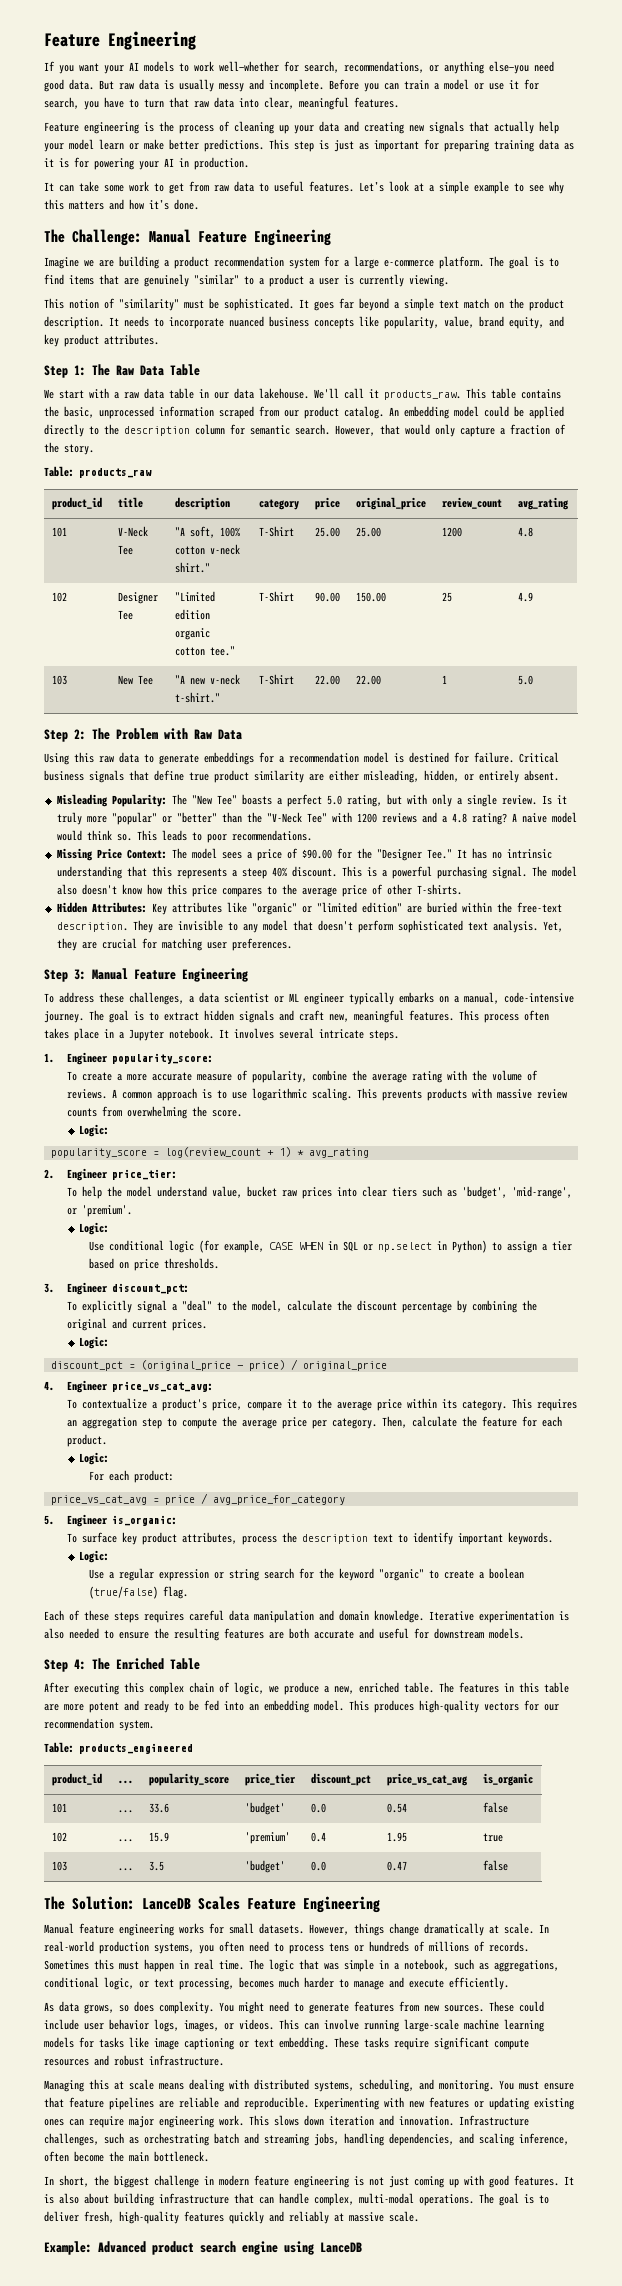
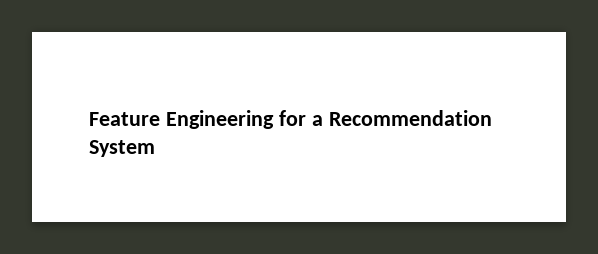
[44,31,196,50] [44,61,554,74] [44,79,539,92] [44,97,399,110] [44,121,559,134] [44,139,574,152] [44,157,249,170] [44,181,564,194] [44,199,199,210] [44,229,331,246] [44,256,559,269] [44,274,449,287] [44,298,564,311] [44,316,564,329] [44,334,159,347] [44,364,200,378] [44,388,561,400] [44,406,564,419] [44,424,566,437] [44,442,94,455] [44,466,152,478] [51,497,102,510] [117,497,143,508] [174,497,230,510] [258,499,299,510] [314,497,340,510] [355,497,426,510] [441,497,502,509] [517,497,569,510] [51,527,67,537] [117,526,148,537] [117,545,133,555] [174,526,240,538] [174,544,240,555] [174,562,210,573] [258,526,294,537] [314,527,340,537] [355,527,381,537] [441,527,462,537] [517,527,533,537] [51,592,67,602] [117,592,158,604] [117,610,133,620] [174,591,215,602] [174,609,210,620] [174,628,210,640] [174,646,235,656] [258,591,294,602] [314,592,340,602] [355,592,386,602] [441,592,452,602] [517,592,533,602] [51,675,67,685] [117,675,153,685] [174,674,240,685] [174,692,220,703] [258,674,294,685] [314,675,340,685] [355,675,381,685] [441,675,447,684] [517,675,533,685] [44,728,242,742] [44,752,559,765] [44,770,559,783] [56,794,567,807] [56,812,577,825] [56,830,312,843] [56,848,552,861] [56,866,577,879] [56,884,462,897] [56,902,562,915] [56,920,563,933] [56,938,292,951] [44,968,248,982] [44,992,574,1005] [44,1010,549,1023] [44,1028,399,1041] [44,1052,213,1065] [66,1070,538,1083] [66,1088,567,1101] [66,1106,242,1119] [79,1124,110,1137] [50,1147,369,1158] [44,1168,177,1181] [66,1186,572,1199] [66,1205,132,1217] [79,1222,110,1235] [89,1240,573,1253] [89,1258,220,1271] [44,1282,189,1295] [66,1300,537,1313] [66,1318,207,1331] [79,1336,110,1349] [50,1359,387,1371] [44,1380,213,1393] [66,1398,577,1411] [66,1416,562,1429] [66,1434,107,1447] [79,1452,110,1465] [89,1470,175,1483] [50,1493,345,1505] [44,1514,177,1527] [66,1532,553,1545] [79,1550,110,1563] [89,1568,525,1581] [89,1586,189,1599] [44,1610,569,1623] [44,1628,524,1641] [44,1658,200,1672] [44,1682,569,1695] [44,1700,559,1713] [44,1718,154,1731] [44,1742,193,1754] [51,1773,102,1786] [117,1780,133,1784] [148,1773,229,1786] [244,1773,296,1786] [310,1773,371,1786] [386,1773,468,1786] [482,1773,533,1786] [51,1803,67,1813] [117,1810,133,1813] [148,1803,169,1813] [244,1802,285,1815] [310,1803,326,1813] [386,1803,407,1813] [482,1802,508,1813] [51,1832,67,1842] [117,1839,133,1842] [148,1832,169,1842] [244,1832,290,1844] [310,1832,326,1842] [386,1832,407,1842] [482,1833,503,1842] [51,1861,67,1871] [117,1868,133,1871] [148,1861,164,1871] [244,1860,285,1873] [310,1861,326,1871] [386,1861,407,1871] [482,1860,508,1871] [44,1896,380,1913] [44,1923,549,1936] [44,1941,529,1954] [44,1959,559,1972] [44,1977,509,1990] [44,2001,544,2014] [44,2019,544,2032] [44,2037,529,2050] [44,2055,224,2066] [44,2079,574,2092] [44,2097,574,2110] [44,2115,529,2128] [44,2133,569,2146] [44,2151,209,2162] [44,2175,574,2188] [44,2193,549,2206] [44,2211,419,2224] [44,2241,362,2255] Feature Engineering // If you want your AI models to work well—whether for search, recommendations, or anything else—you need good data. But raw data is usually messy and incomplete. Before you can train a model or use it for search, you have to turn that raw data into clear, meaningful features. // Feature engineering is the process of cleaning up your data and creating new signals that actually help your model learn or make better predictions. This step is just as important for preparing training data as it is for powering your AI in production. // It can take some work to get from raw data to useful features. Let’s look at a simple example to see why this matters and how it’s done. // The Challenge: Manual Feature Engineering // Imagine we are building a product recommendation system for a large e-commerce platform. The goal is to find items that are genuinely "similar" to a product a user is currently viewing. // This notion of "similarity" must be sophisticated. It goes far beyond a simple text match on the product description. It needs to incorporate nuanced business concepts like popularity, value, brand equity, and key product attributes. // Step 1: The Raw Data Table // We start with a raw data table in our data lakehouse. We'll call it products_raw. This table contains the basic, unprocessed information scraped from our product catalog. An embedding model could be applied directly to the description column for semantic search. However, that would only capture a fraction of the story. // Table: products_raw // product_id | title | description | category | price | original_price | review_count | avg_rating // 101 | V-Neck Tee | "A soft, 100% cotton v-neck shirt." | T-Shirt | 25.00 | 25.00 | 1200 | 4.8 // 102 | Designer Tee | "Limited edition organic cotton tee." | T-Shirt | 90.00 | 150.00 | 25 | 4.9 // 103 | New Tee | "A new v-neck t-shirt." | T-Shirt | 22.00 | 22.00 | 1 | 5.0 // Step 2: The Problem with Raw Data // Using this raw data to generate embeddings for a recommendation model is destined for failure. Critical business signals that define true product similarity are either misleading, hidden, or entirely absent. // Misleading Popularity: The "New Tee" boasts a perfect 5.0 rating, but with only a single review. Is it truly more "popular" or "better" than the "V-Neck Tee" with 1200 reviews and a 4.8 rating? A naive model would think so. This leads to poor recommendations. // Missing Price Context: The model sees a price of $90.00 for the "Designer Tee." It has no intrinsic understanding that this represents a steep 40% discount. This is a powerful purchasing signal. The model also doesn't know how this price compares to the average price of other T-shirts. // Hidden Attributes: Key attributes like "organic" or "limited edition" are buried within the free-text description. They are invisible to any model that doesn't perform sophisticated text analysis. Yet, they are crucial for matching user preferences. // Step 3: Manual Feature Engineering // To address these challenges, a data scientist or ML engineer typically embarks on a manual, code-intensive journey. The goal is to extract hidden signals and craft new, meaningful features. This process often takes place in a Jupyter notebook. It involves several intricate steps. // 1. Engineer popularity_score: // To create a more accurate measure of popularity, combine the average rating with the volume of reviews. A common approach is to use logarithmic scaling. This prevents products with massive review counts from overwhelming the score. // Logic: // popularity_score = log(review_count + 1) * avg_rating // 2. Engineer price_tier: // To help the model understand value, bucket raw prices into clear tiers such as 'budget', 'mid-range', or 'premium'. // Logic: // Use conditional logic (for example, CASE WHEN in SQL or np.select in Python) to assign a tier based on price thresholds. // 3. Engineer discount_pct: // To explicitly signal a "deal" to the model, calculate the discount percentage by combining the original and current prices. // Logic: // discount_pct = (original_price - price) / original_price // 4. Engineer price_vs_cat_avg: // To contextualize a product's price, compare it to the average price within its category. This requires an aggregation step to compute the average price per category. Then, calculate the feature for each product. // Logic: // For each product: // price_vs_cat_avg = price / avg_price_for_category // 5. Engineer is_organic: // To surface key product attributes, process the description text to identify important keywords. // Logic: // Use a regular expression or string search for the keyword "organic" to create a boolean (true/false) flag. // Each of these steps requires careful data manipulation and domain knowledge. Iterative experimentation is also needed to ensure the resulting features are both accurate and useful for downstream models. // Step 4: The Enriched Table // After executing this complex chain of logic, we produce a new, enriched table. The features in this table are more potent and ready to be fed into an embedding model. This produces high-quality vectors for our recommendation system. // Table: products_engineered // product_id | ... | popularity_score | price_tier | discount_pct | price_vs_cat_avg | is_organic // 101 | ... | 33.6 | 'budget' | 0.0 | 0.54 | false // 102 | ... | 15.9 | 'premium' | 0.4 | 1.95 | true // 103 | ... | 3.5 | 'budget' | 0.0 | 0.47 | false // The Solution: LanceDB Scales Feature Engineering // Manual feature engineering works for small datasets. However, things change dramatically at scale. In real-world production systems, you often need to process tens or hundreds of millions of records. Sometimes this must happen in real time. The logic that was simple in a notebook, such as aggregations, conditional logic, or text processing, becomes much harder to manage and execute efficiently. // As data grows, so does complexity. You might need to generate features from new sources. These could include user behavior logs, images, or videos. This can involve running large-scale machine learning models for tasks like image captioning or text embedding. These tasks require significant compute resources and robust infrastructure. // Managing this at scale means dealing with distributed systems, scheduling, and monitoring. You must ensure that feature pipelines are reliable and reproducible. Experimenting with new features or updating existing ones can require major engineering work. This slows down iteration and innovation. Infrastructure challenges, such as orchestrating batch and streaming jobs, handling dependencies, and scaling inference, often become the main bottleneck. // In short, the biggest challenge in modern feature engineering is not just coming up with good features. It is also about building infrastructure that can handle complex, multi-modal operations. The goal is to deliver fresh, high-quality features quickly and reliably at massive scale. // Example: Advanced product search engine using LanceDB -> [89,110,492,129] [89,140,155,157] Feature Engineering for a Recommendation System

